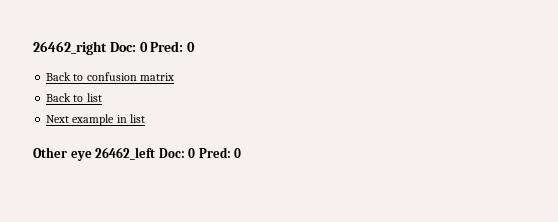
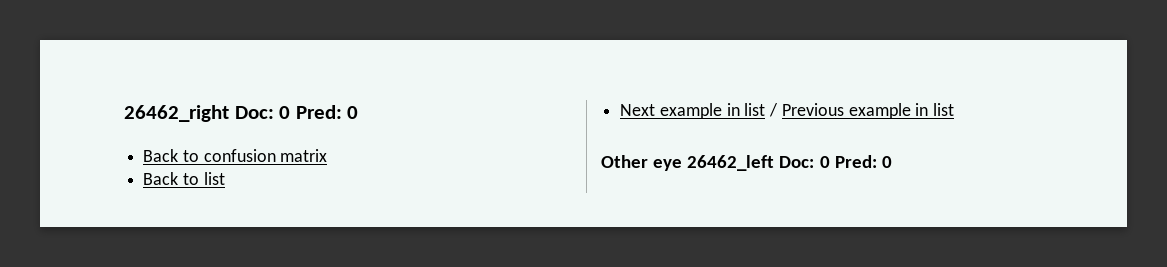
(145, 118) none -> [769,103,955,119] / Previous example in list

